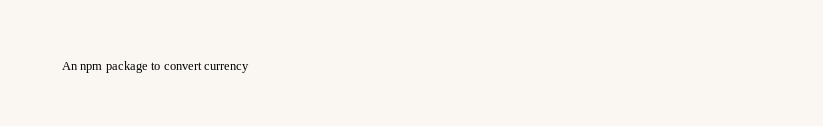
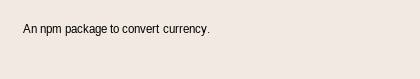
[203,64,249,73] currency -> [162,25,210,36] currency.

